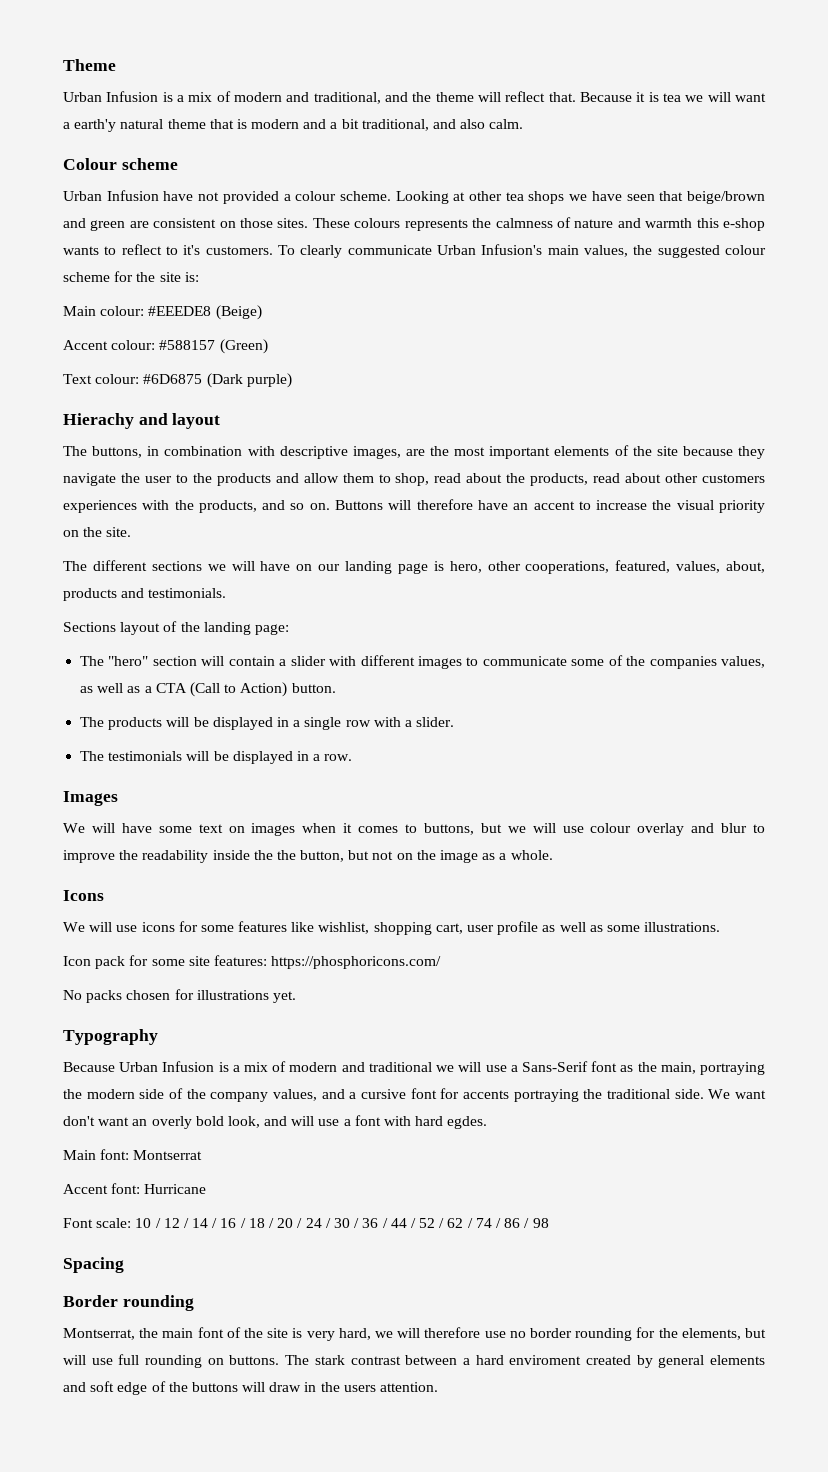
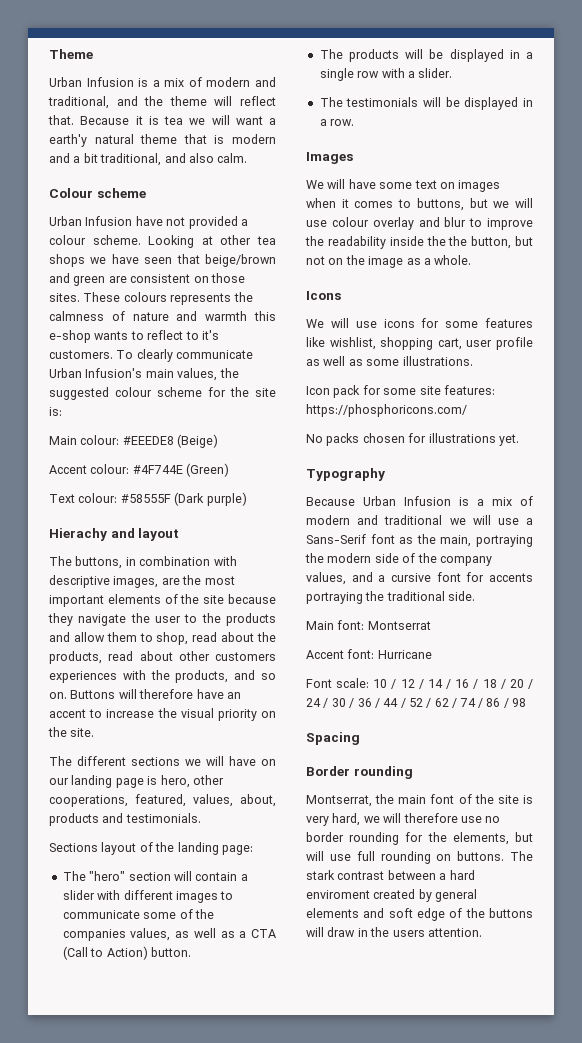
[159,340,216,350] #588157 -> [132,465,183,474] #4F744E
[143,374,203,384] #6D6875 -> [120,494,171,503] #58555F
[708,1089,766,1099] [63,1115,488,1129] We want don't want an overly bold look, and will use a font with hard egdes. -> (476, 596) none

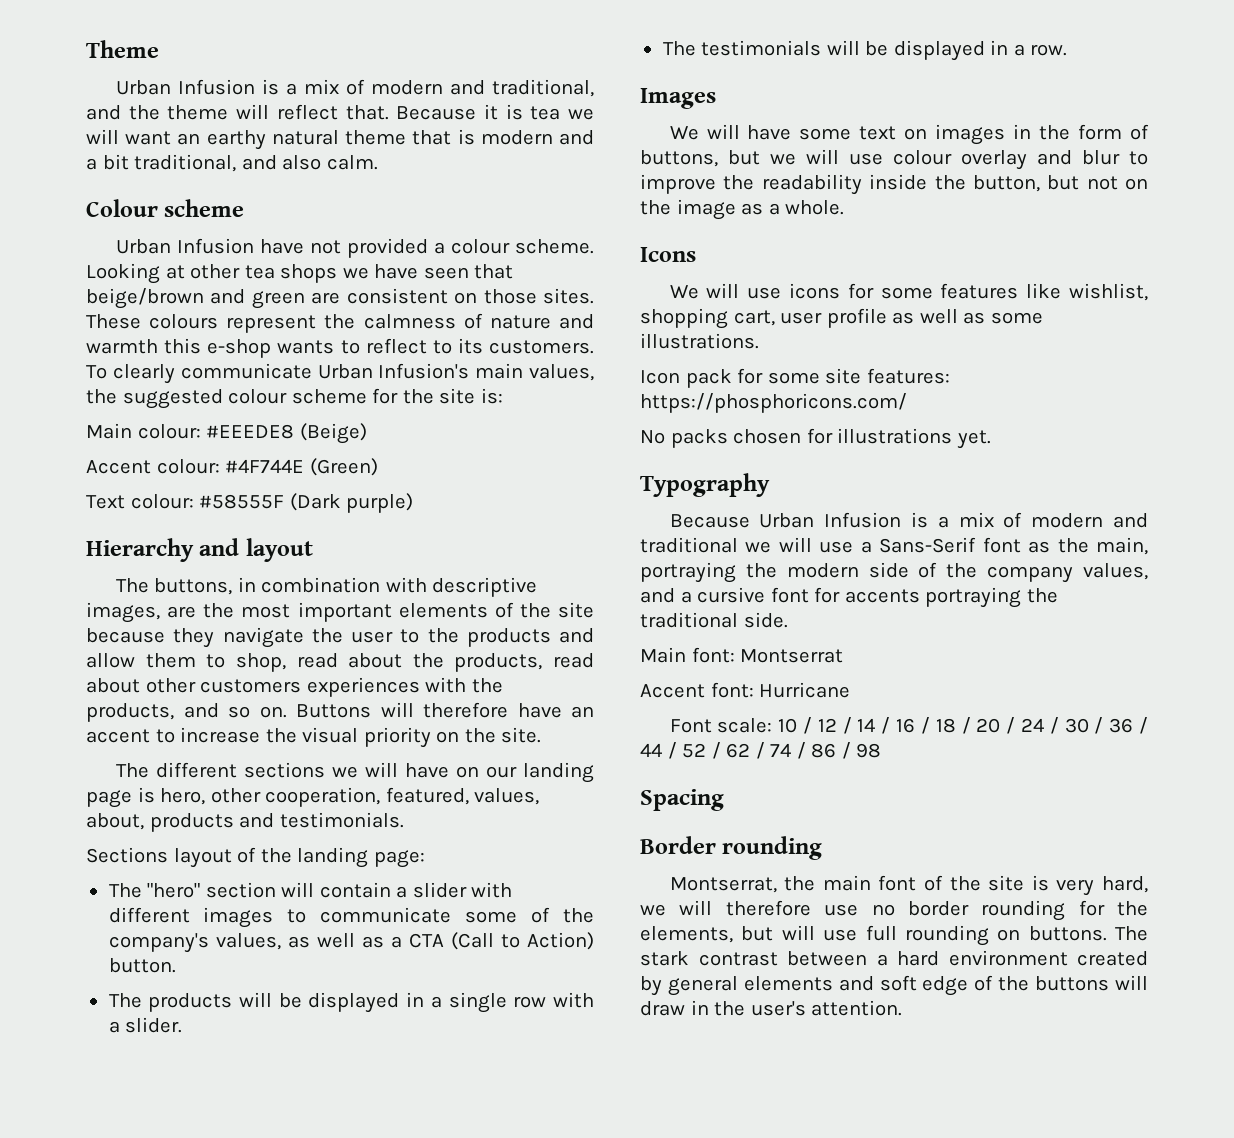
[269,118,276,125] [49,134,87,147] a earth'y -> [177,130,266,150] an earthy
[170,293,232,305] represents -> [226,315,317,333] represent
[201,330,219,340] it's -> [457,338,483,354] its
[49,528,107,541] Hierachy -> [86,538,194,562] Hierarchy
[49,795,128,807] cooperations, -> [265,787,381,807] cooperation,
[62,929,126,941] companies -> [108,933,209,953] company's
[306,198,412,208] when it comes to -> [1013,124,1149,140] in the form of
[448,236,468,246] the -> (966, 182) none
[306,890,370,899] enviroment -> [948,950,1068,966] environment
[392,930,425,937] users -> [750,1001,806,1016] user's

